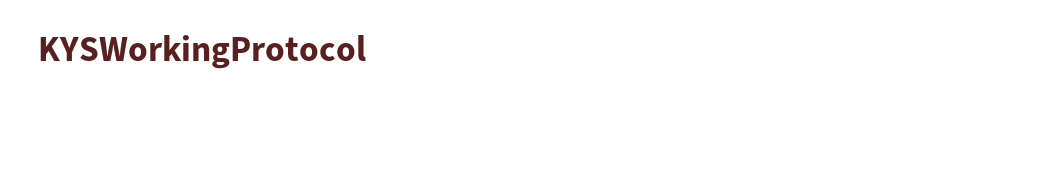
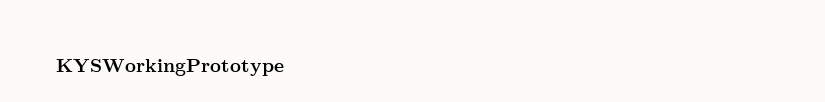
[38,35,366,69] KYSWorkingProtocol -> [56,59,284,76] KYSWorkingPrototype

